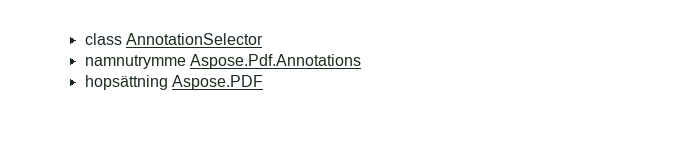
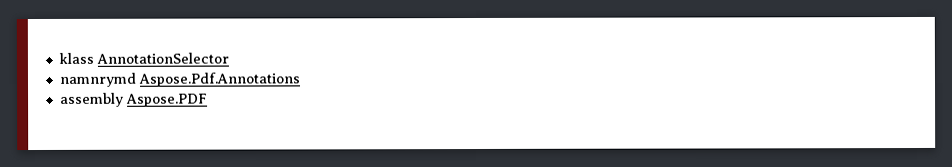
[84,33,122,45] class -> [58,52,94,64] klass
[84,55,186,69] namnutrymme -> [58,72,137,87] namnrymd
[84,75,168,90] hopsättning -> [59,92,124,107] assembly

